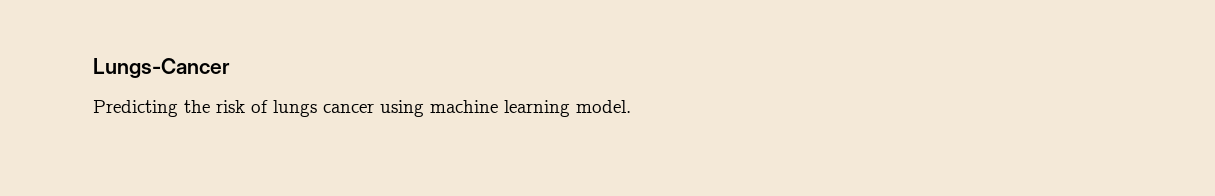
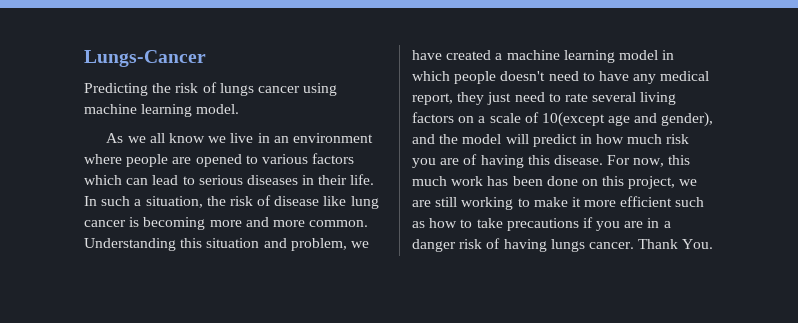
(631, 106) none -> [106,133,373,143] [84,153,355,167] [84,174,375,185] [84,195,379,209] [84,217,369,230] [84,238,369,251] [412,50,675,63] [412,71,710,84] [412,92,677,105] [412,112,714,127] [412,134,690,147] [412,154,691,168] [412,176,698,189] [412,196,705,210] [412,217,671,231] [412,238,714,252] // As we all know we live in an environment where people are opened to various factors which can lead to serious diseases in their life. In such a situation, the risk of disease like lung cancer is becoming more and more common. Understanding this situation and problem, we have created a machine learning model in which people doesn't need to have any medical report, they just need to rate several living factors on a scale of 10(except age and gender), and the model will predict in how much risk you are of having this disease. For now, this much work has been done on this project, we are still working to make it more efficient such as how to take precautions if you are in a danger risk of having lungs cancer. Thank You.

